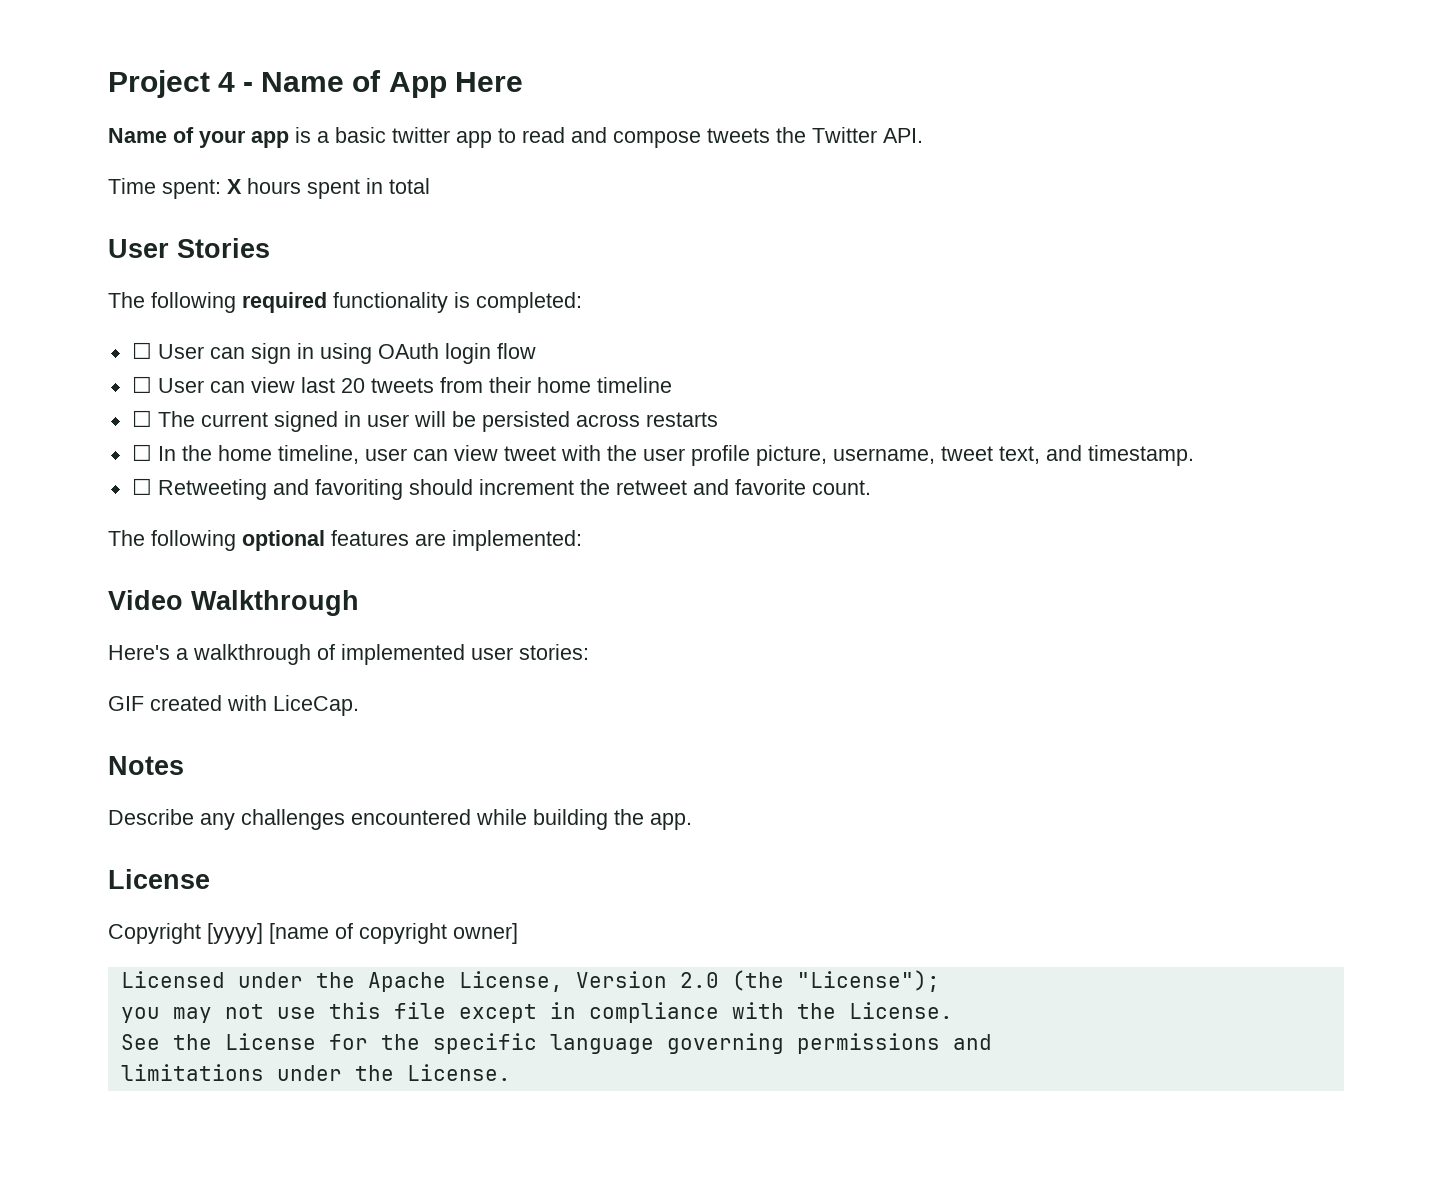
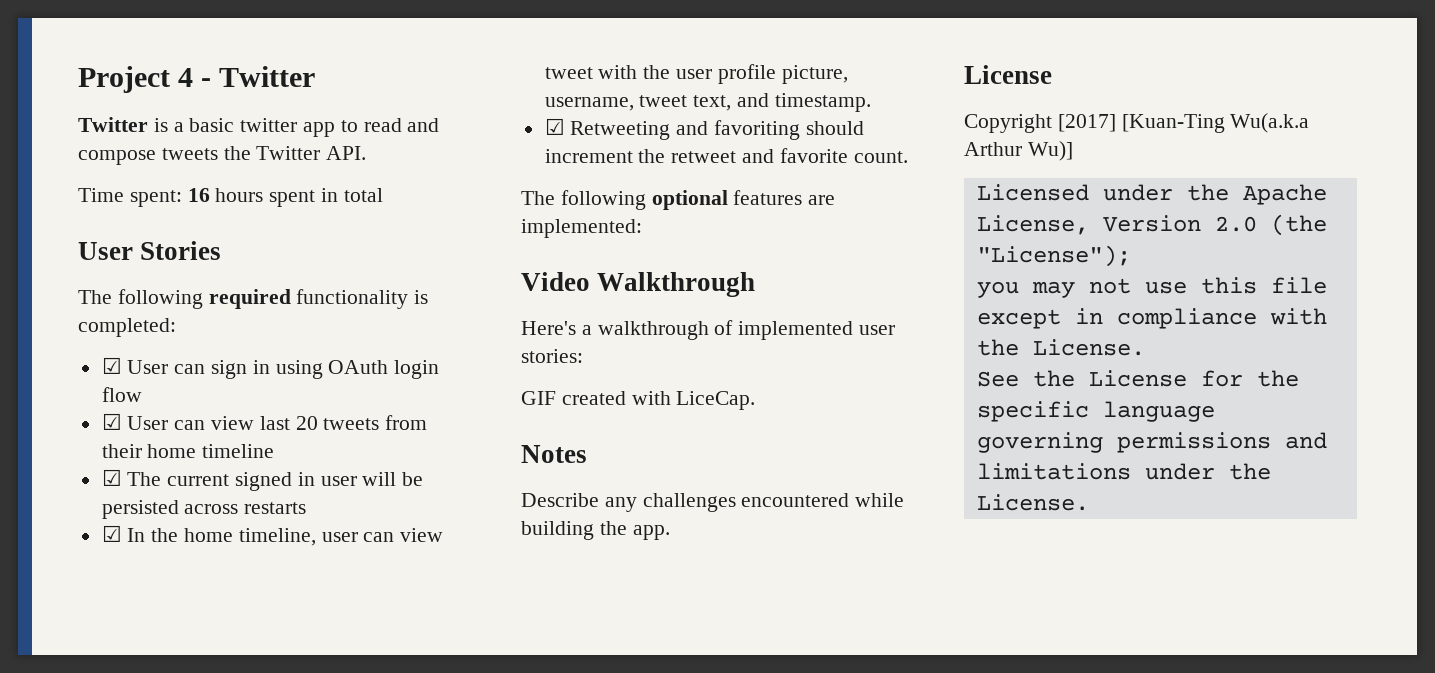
[261,70,523,98] [108,127,289,148] Name of App Here // Name of your app -> [219,66,316,87] [78,117,148,132] Twitter // Twitter
[227,179,242,194] X -> [187,188,210,202] 16
[131,342,152,359] ☐ -> [101,357,122,374] ☑
[131,376,152,393] ☐ -> [101,413,122,430] ☑
[131,410,152,427] ☐ -> [101,469,122,486] ☑
[131,444,152,461] ☐ -> [101,525,122,542] ☑
[131,478,152,495] ☐ -> [544,118,565,135] ☑
[207,923,518,944] [yyyy] [name of copyright owner] -> [1057,113,1310,133] [964,141,1073,161] [2017] [Kuan-Ting Wu(a.k.a Arthur Wu)]

